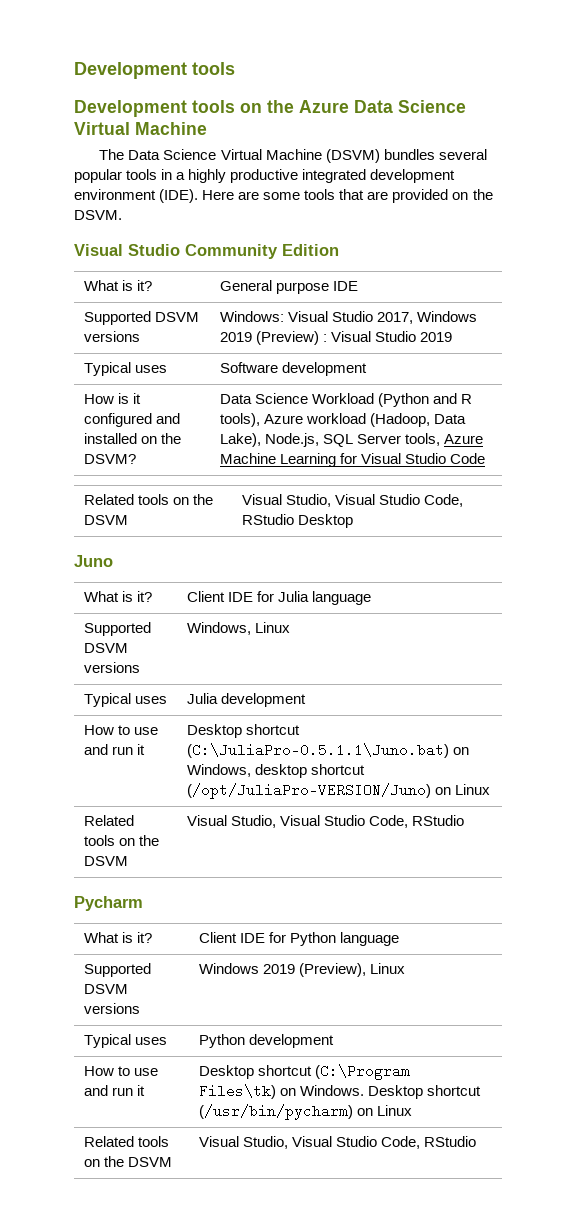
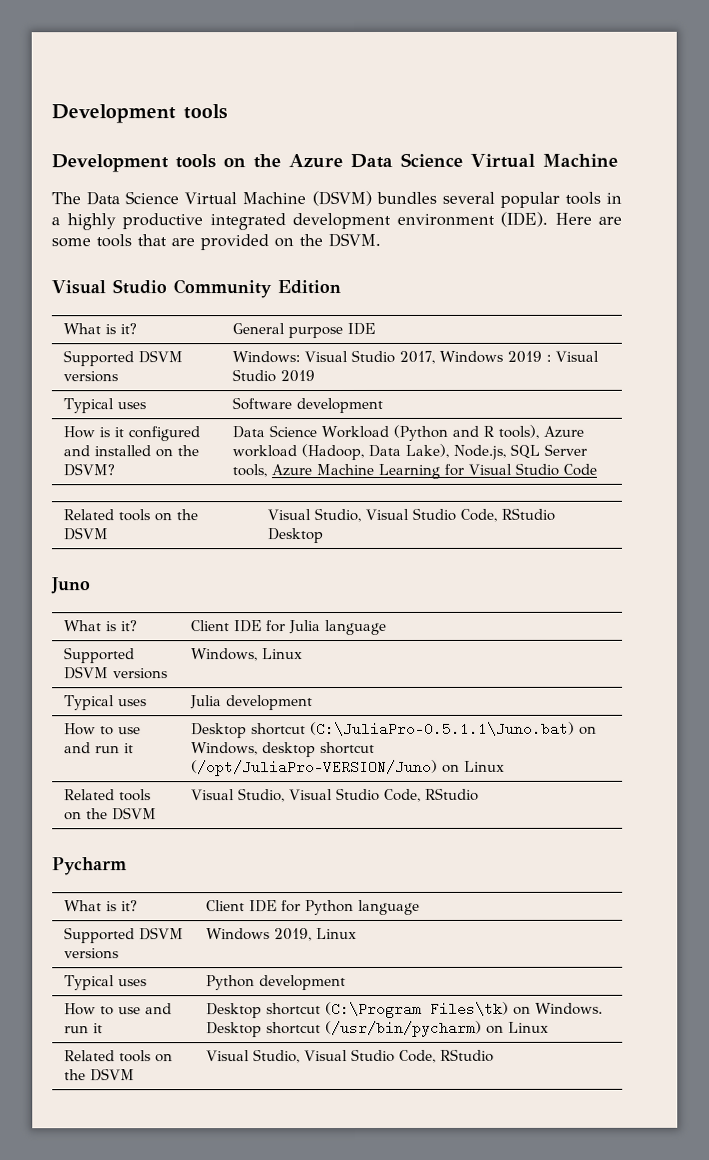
[256,331,320,345] (Preview) -> (542, 356) none
[263,963,367,977] 2019 (Preview), -> [273,928,312,942] 2019,

